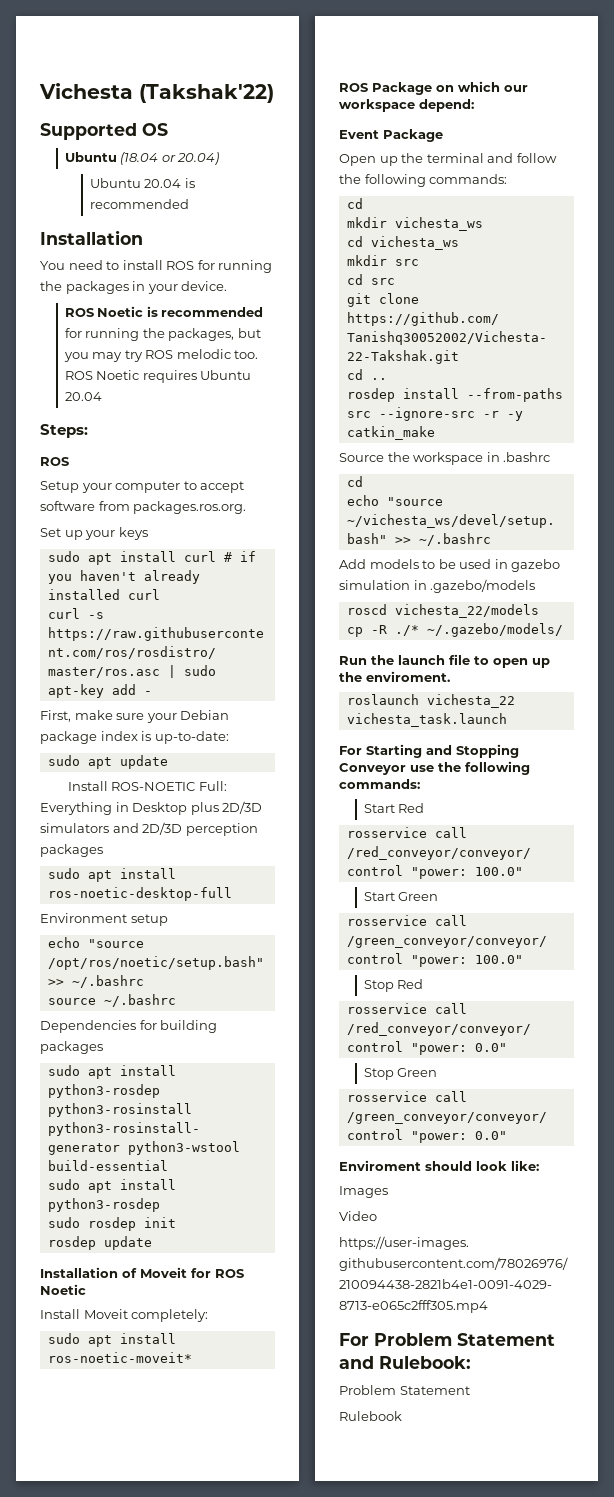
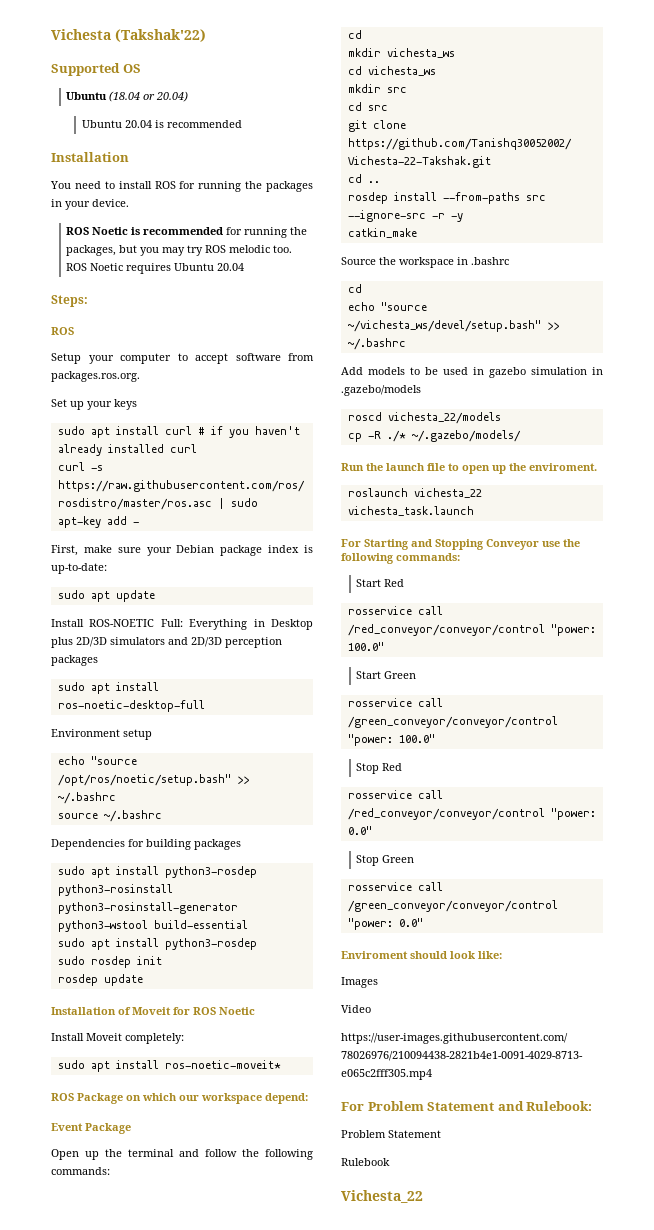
(402, 1416) none -> [341,1190,423,1203] // Vichesta_22

